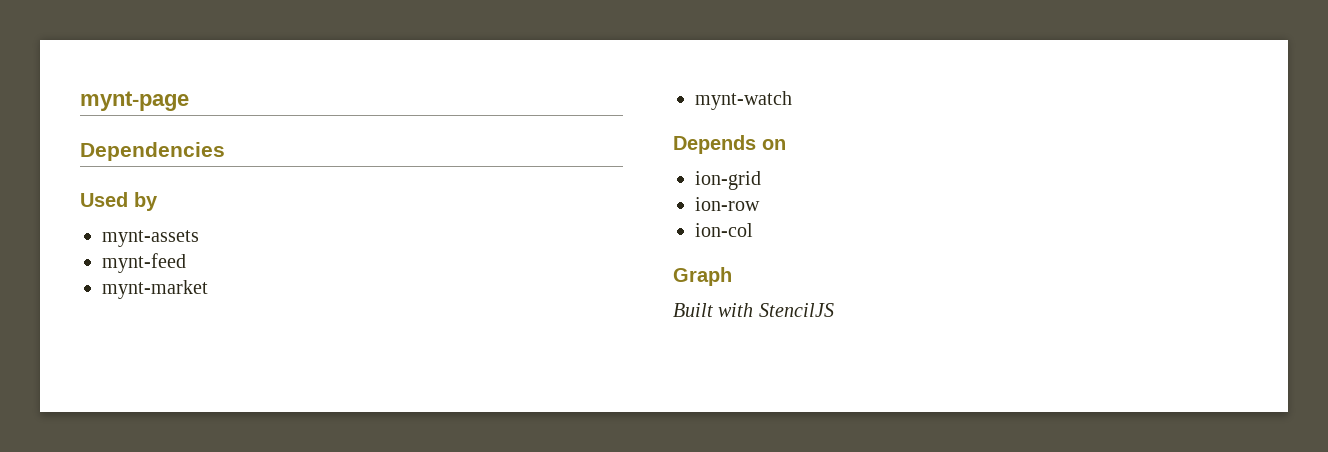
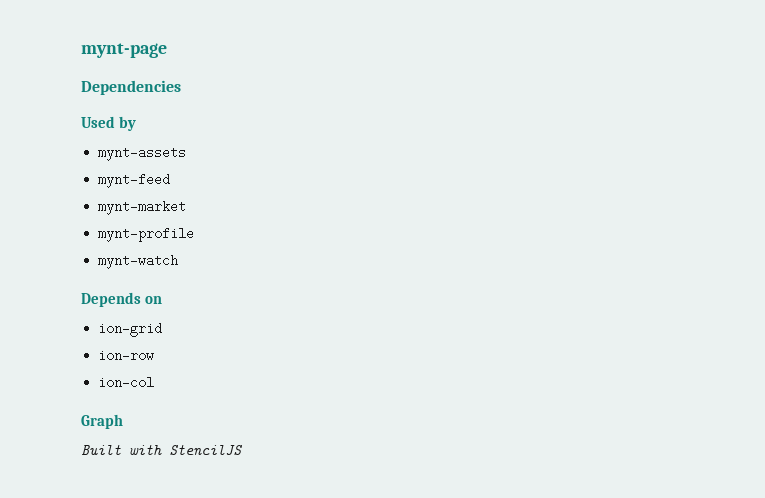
(208, 289) none -> [98,227,195,242] // mynt-profile

